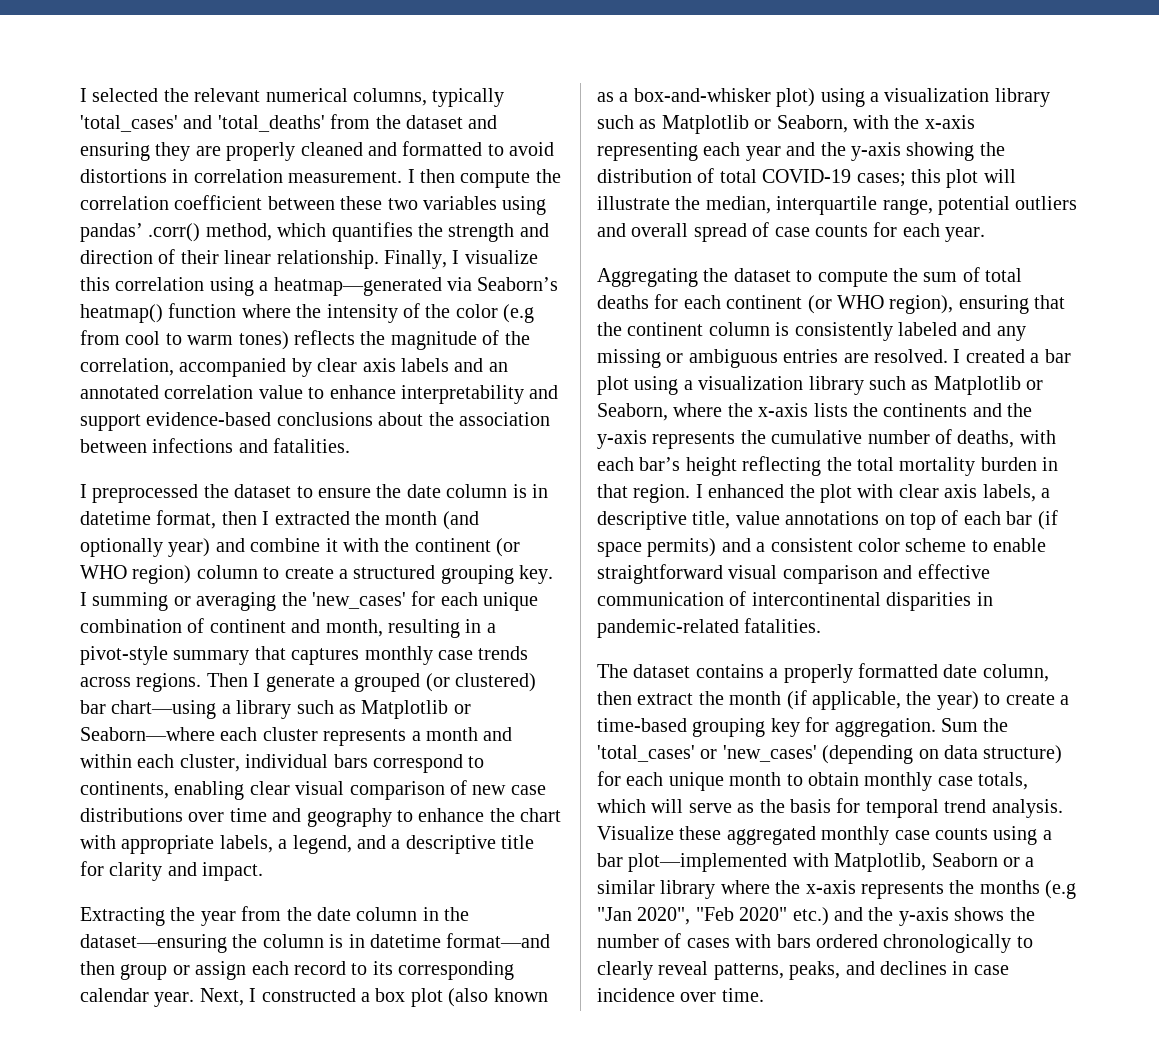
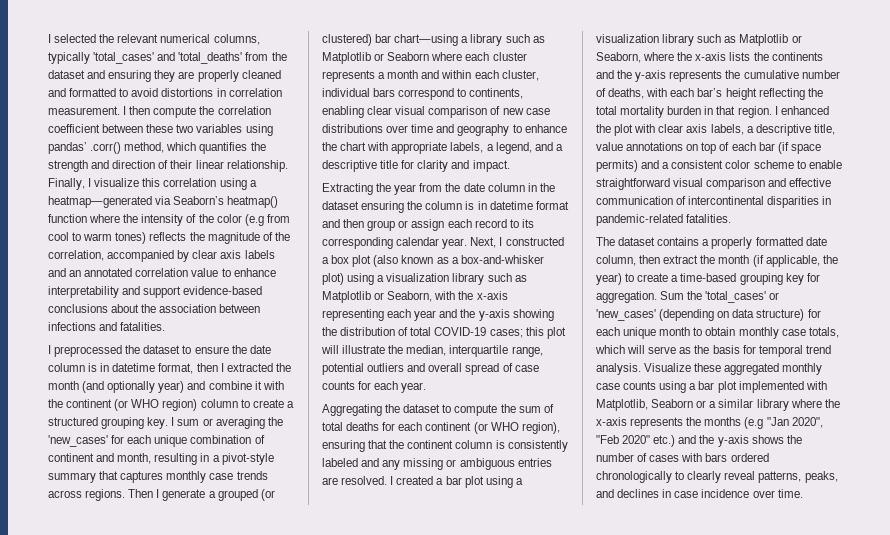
[92,592,169,611] summing -> [177,419,200,426] sum
[80,727,215,741] Seaborn—where -> [387,52,463,61] Seaborn where
[80,934,227,953] dataset—ensuring -> [322,201,405,213] dataset ensuring
[446,933,551,948] format—and -> [535,201,569,210] [322,219,340,228] format and
[628,853,788,872] plot—implemented -> [717,381,804,393] plot implemented

